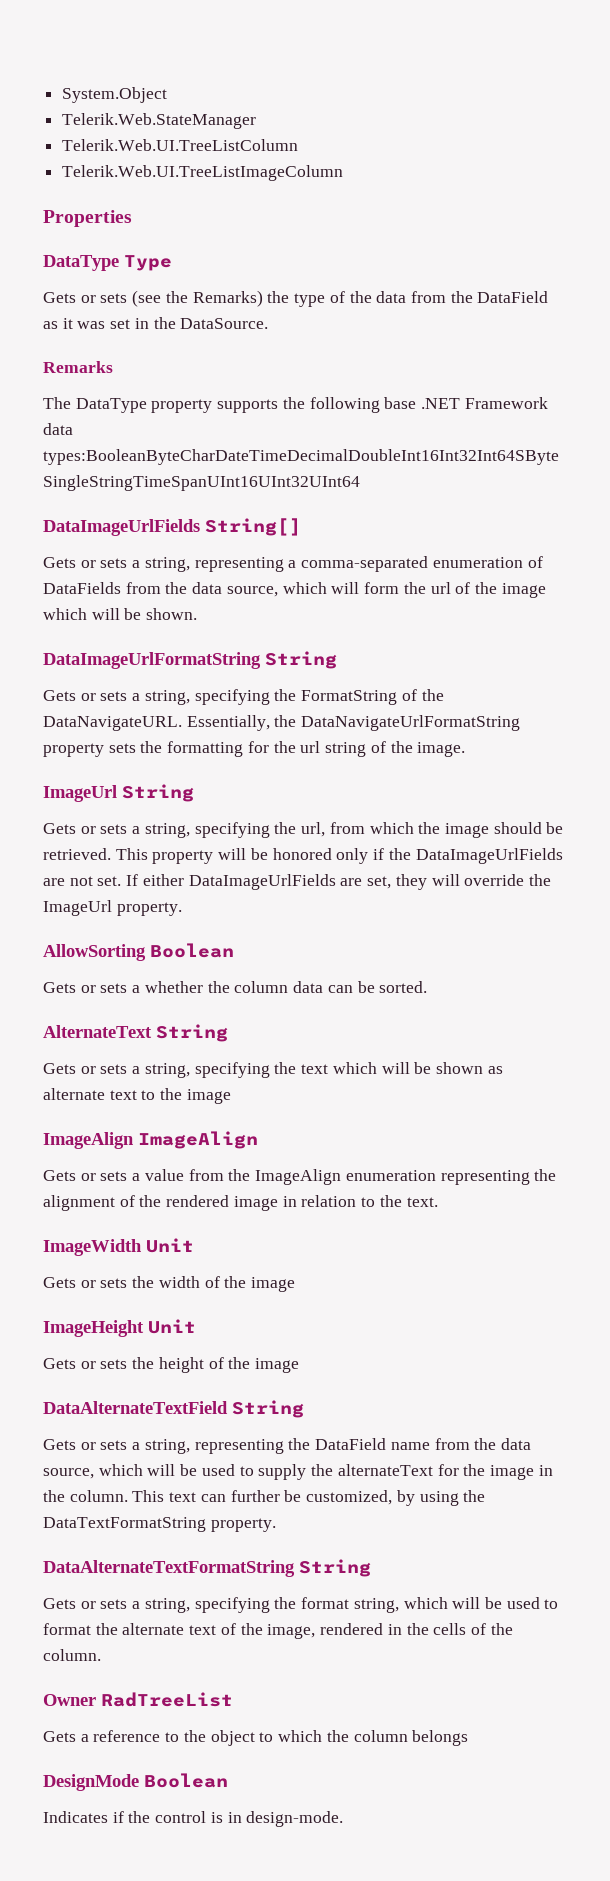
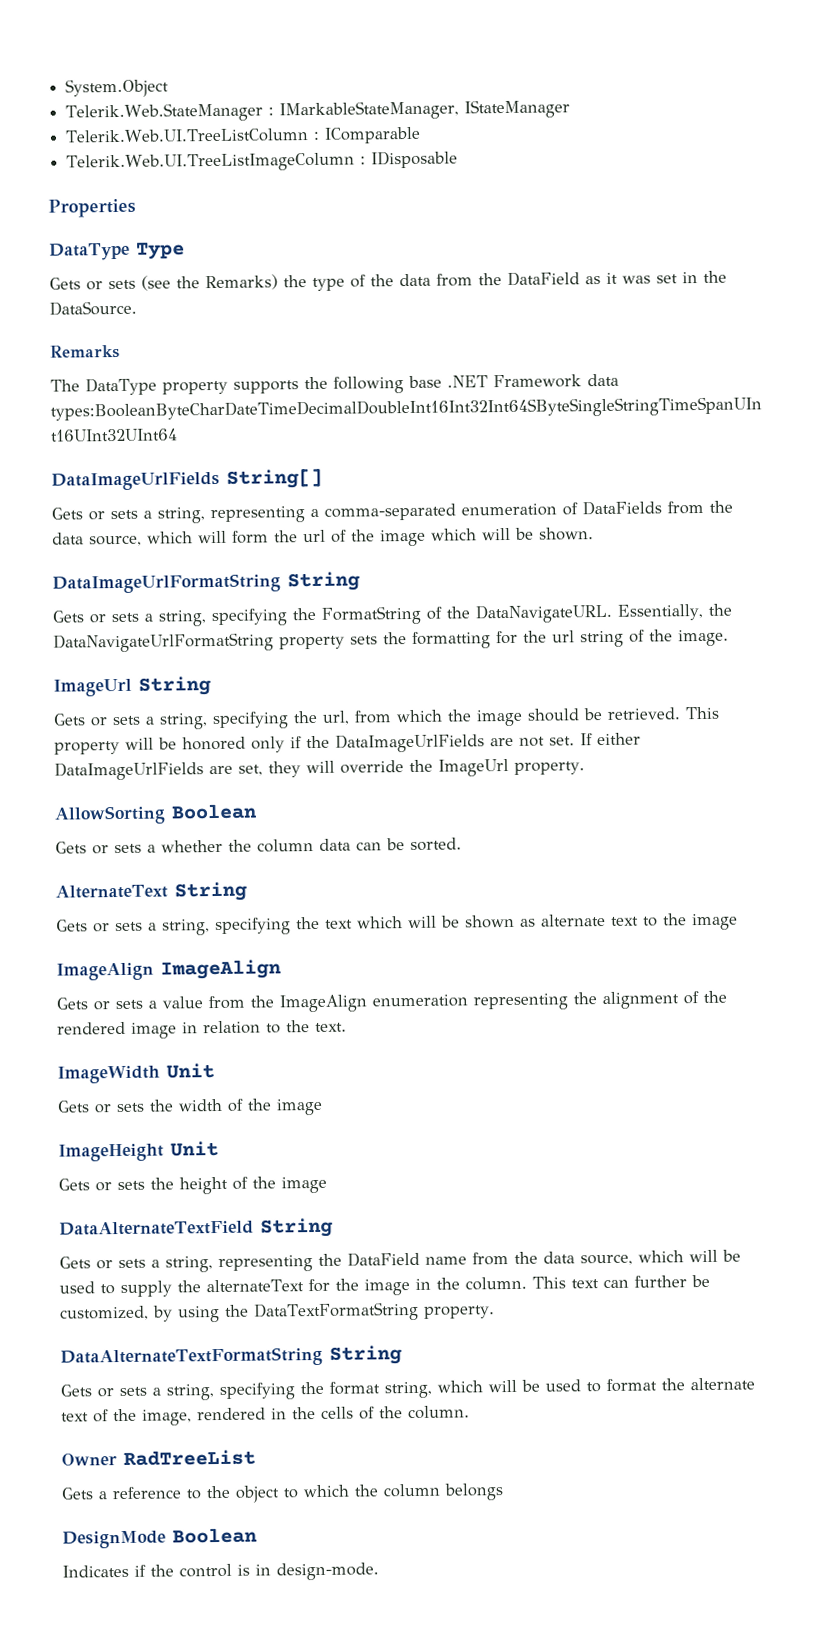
(257, 121) none -> [268,99,571,121] : IMarkableStateManager, IStateManager
(299, 145) none -> [313,126,422,144] : IComparable
(344, 173) none -> [360,150,459,169] : IDisposable

